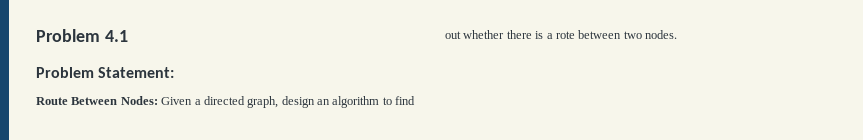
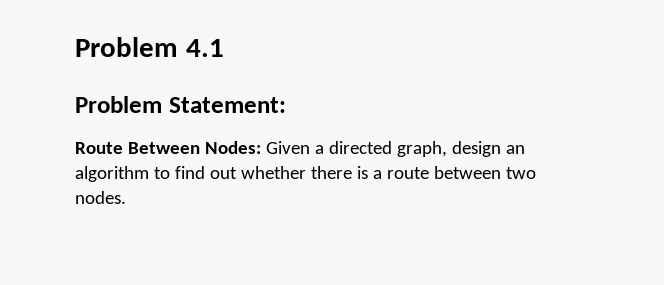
[555,31,575,39] rote -> [386,167,429,179] route

